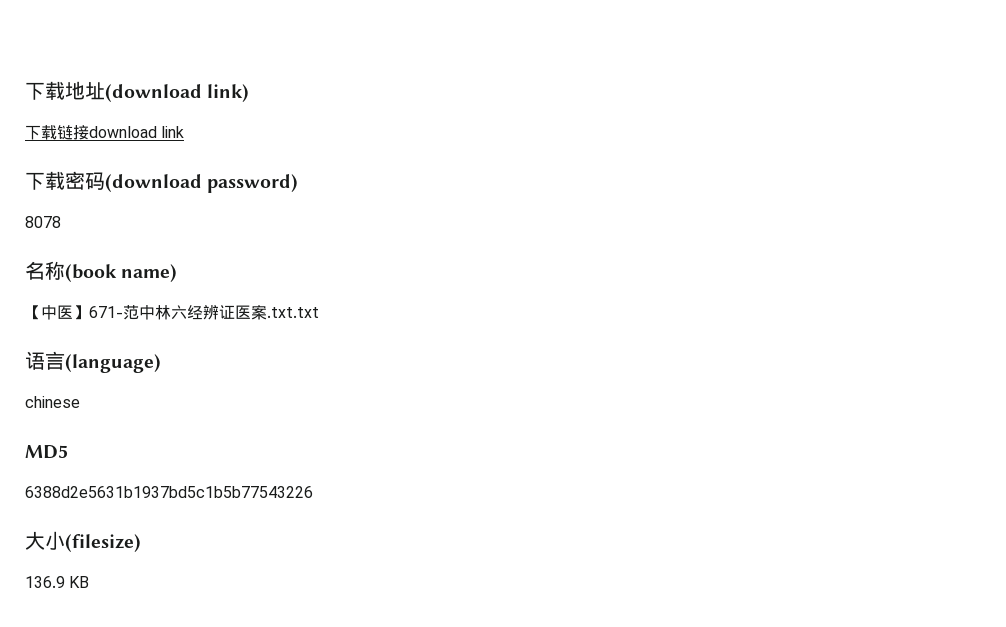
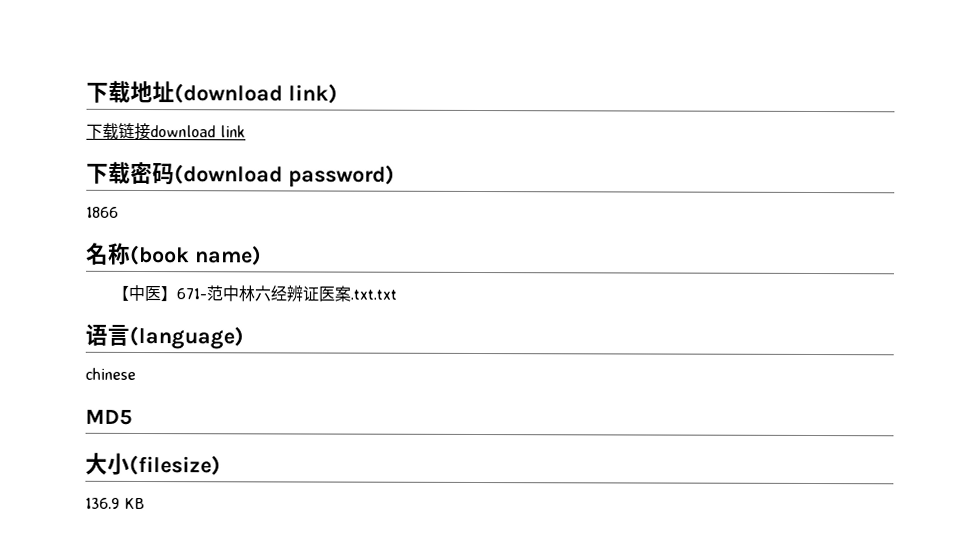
[25,216,61,228] 8078 -> [86,206,119,218] 1866
[25,486,313,498] // 6388d2e5631b1937bd5c1b5b77543226 -> (133, 417) none

